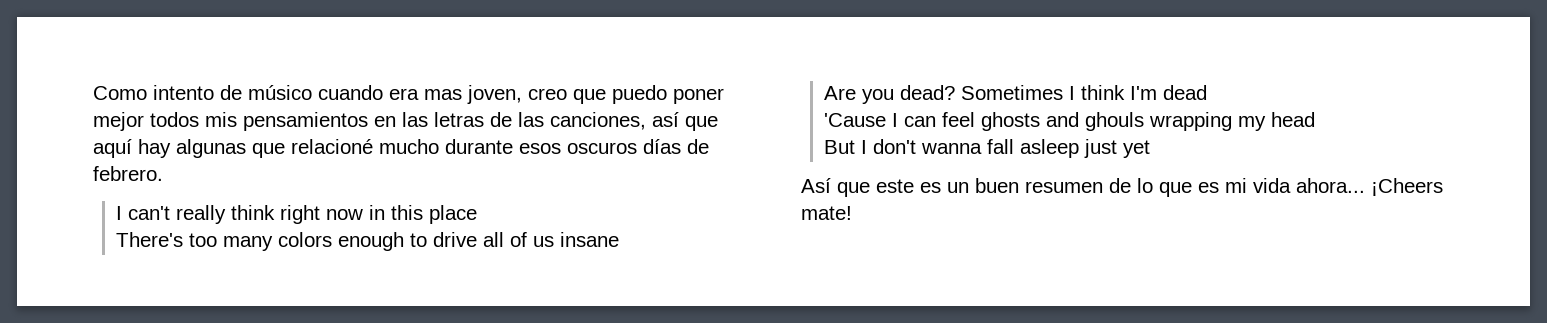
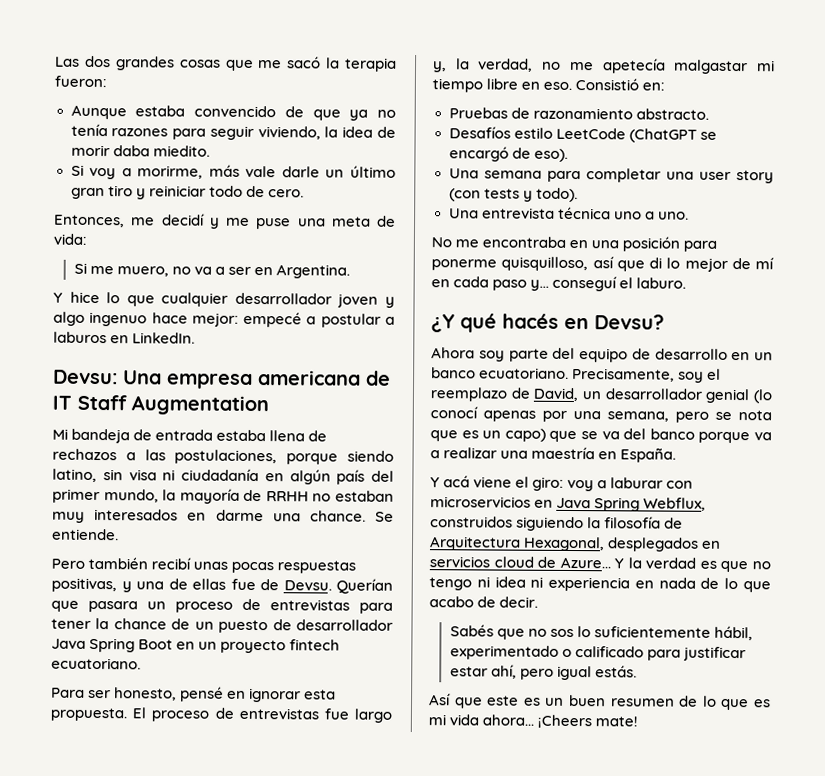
[93,85,724,104] [93,112,718,131] [93,139,709,158] [93,166,163,181] [116,205,478,224] [116,232,620,251] [824,85,1208,104] [824,112,1316,131] [824,139,1151,158] Como intento de músico cuando era mas joven, creo que puedo poner mejor todos mis pensamientos en las letras de las canciones, así que aquí hay algunas que relacioné mucho durante esos oscuros días de febrero. // I can't really think right now in this place // There's too many colors enough to drive all of us insane // Are you dead? Sometimes I think I'm dead // 'Cause I can feel ghosts and ghouls wrapping my head // But I don't wanna fall asleep just yet -> [55,55,397,72] [54,75,107,88] [70,104,396,121] [70,123,396,140] [70,144,210,157] [70,164,396,180] [70,185,304,200] [54,213,396,230] [53,233,87,245] [73,262,351,279] [53,291,395,308] [53,311,395,328] [53,331,196,344] [53,369,391,389] [52,394,269,416] [52,428,328,444] [52,448,394,465] [52,468,394,485] [52,488,395,504] [52,509,394,523] [52,528,119,541] [51,556,357,574] [51,577,393,594] [51,598,393,614] [51,618,393,634] [51,637,341,654] [51,657,141,670] [51,686,337,703] [50,707,392,723] [432,58,775,75] [432,78,666,93] [448,107,709,120] [448,126,717,143] [448,146,568,162] [448,168,774,184] [448,187,578,203] [448,206,689,220] [431,236,718,252] [431,256,774,272] [431,275,687,292] [431,313,665,333] [431,347,773,363] [431,367,722,383] [430,387,772,404] [430,406,772,423] [430,428,772,444] [430,446,677,463] [430,475,694,492] [430,496,707,512] [430,516,684,532] [429,536,722,552] [429,556,771,573] [429,576,771,593] [429,596,539,608] [449,624,753,641] [449,645,746,662] [449,664,637,681] Las dos grandes cosas que me sacó la terapia fueron: // Aunque estaba convencido de que ya no tenía razones para seguir viviendo, la idea de morir daba miedito. // Si voy a morirme, más vale darle un último gran tiro y reiniciar todo de cero. // Entonces, me decidí y me puse una meta de vida: // Si me muero, no va a ser en Argentina. // Y hice lo que cualquier desarrollador joven y algo ingenuo hace mejor: empecé a postular a laburos en LinkedIn. // Devsu: Una empresa americana de IT Staff Augmentation // Mi bandeja de entrada estaba llena de rechazos a las postulaciones, porque siendo latino, sin visa ni ciudadanía en algún país del primer mundo, la mayoría de RRHH no estaban muy interesados en darme una chance. Se entiende. // Pero también recibí unas pocas respuestas positivas, y una de ellas fue de Devsu. Querían que pasara un proceso de entrevistas para tener la chance de un puesto de desarrollador Java Spring Boot en un proyecto fintech ecuatoriano. // Para ser honesto, pensé en ignorar esta propuesta. El proceso de entrevistas fue largo y, la verdad, no me apetecía malgastar mi tiempo libre en eso. Consistió en: // Pruebas de razonamiento abstracto. // Desafíos estilo LeetCode (ChatGPT se encargó de eso). // Una semana para completar una user story (con tests y todo). // Una entrevista técnica uno a uno. // No me encontraba en una posición para ponerme quisquilloso, así que di lo mejor de mí en cada paso y... conseguí el laburo. // ¿Y qué hacés en Devsu? // Ahora soy parte del equipo de desarrollo en un banco ecuatoriano. Precisamente, soy el reemplazo de David, un desarrollador genial (lo conocí apenas por una semana, pero se nota que es un capo) que se va del banco porque va a realizar una maestría en España. // Y acá viene el giro: voy a laburar con microservicios en Java Spring Webflux, construidos siguiendo la filosofía de Arquitectura Hexagonal, desplegados en servicios cloud de Azure... Y la verdad es que no tengo ni idea ni experiencia en nada de lo que acabo de decir. // Sabés que no sos lo suficientemente hábil, experimentado o calificado para justificar estar ahí, pero igual estás.

